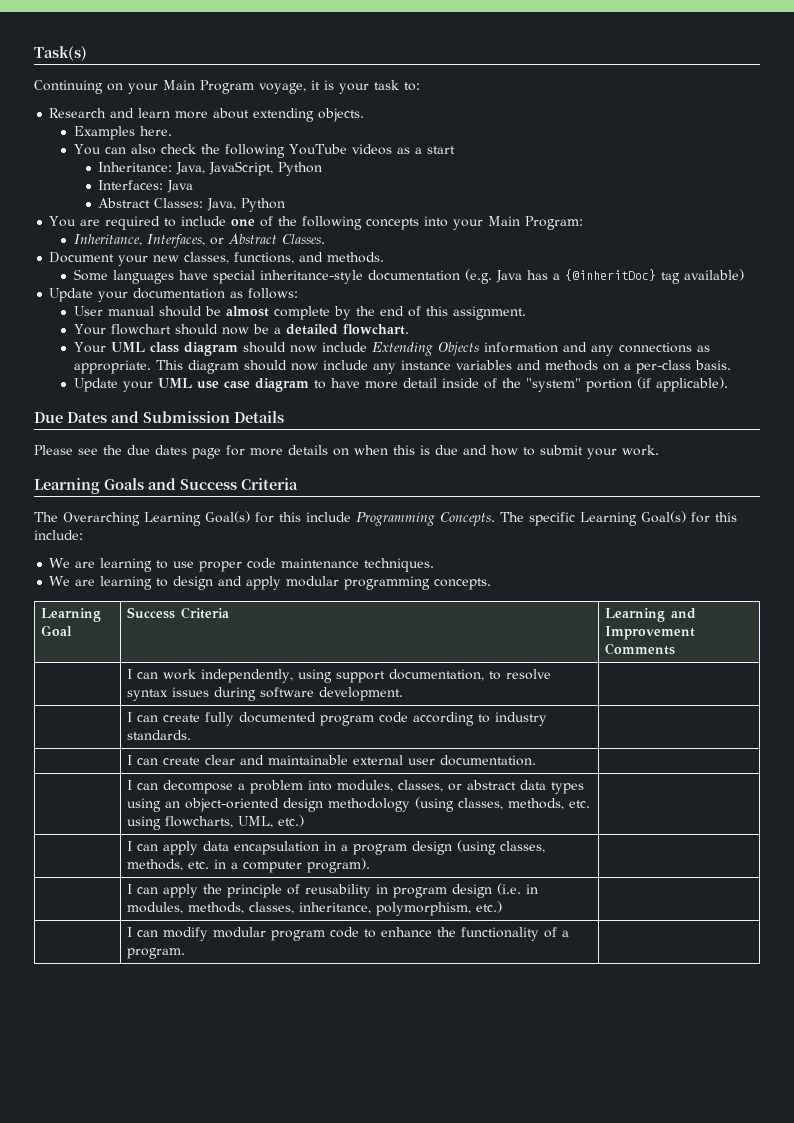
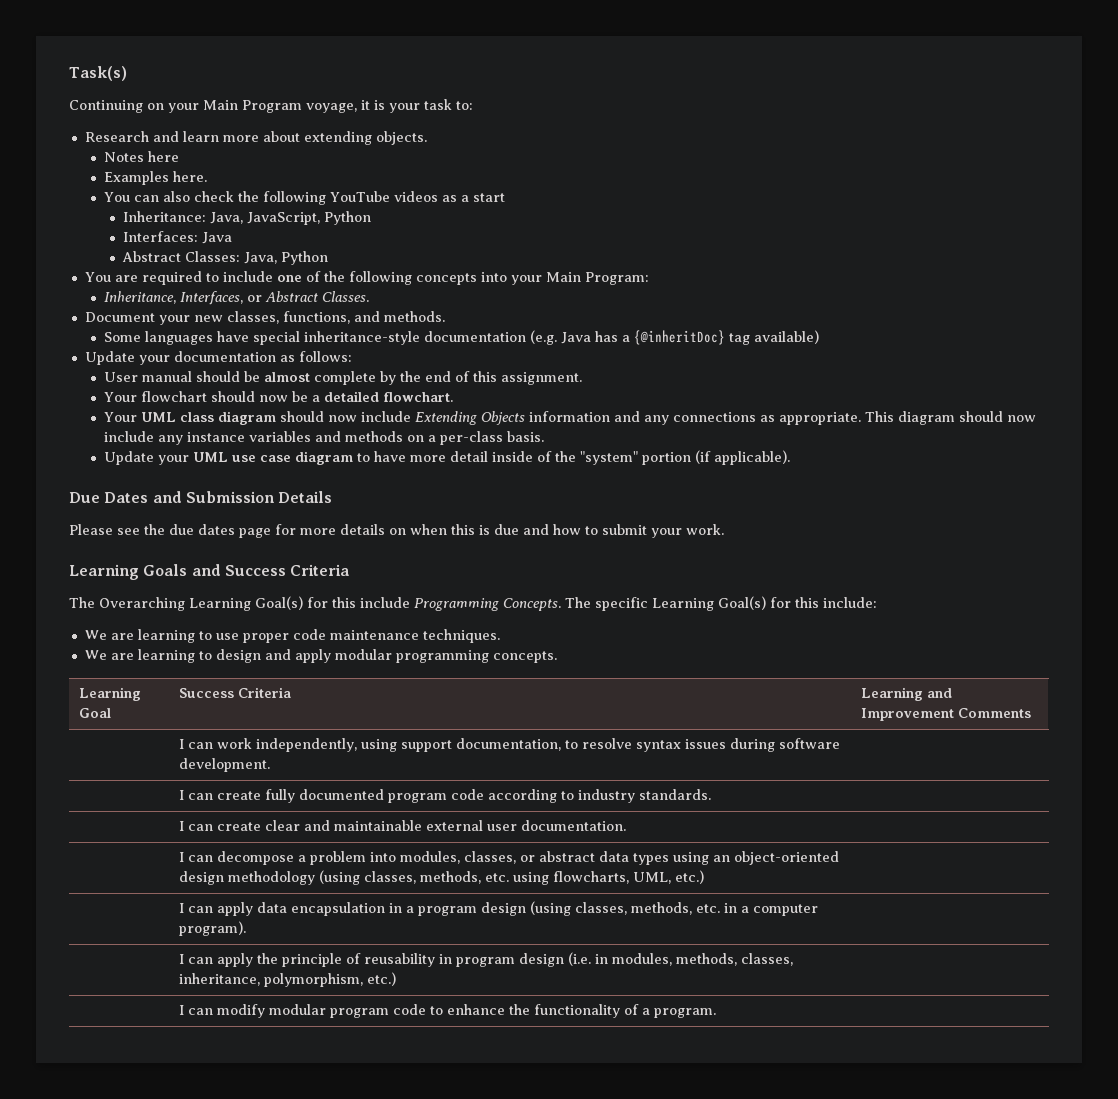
(365, 115) none -> [103,151,179,162] // Notes here

